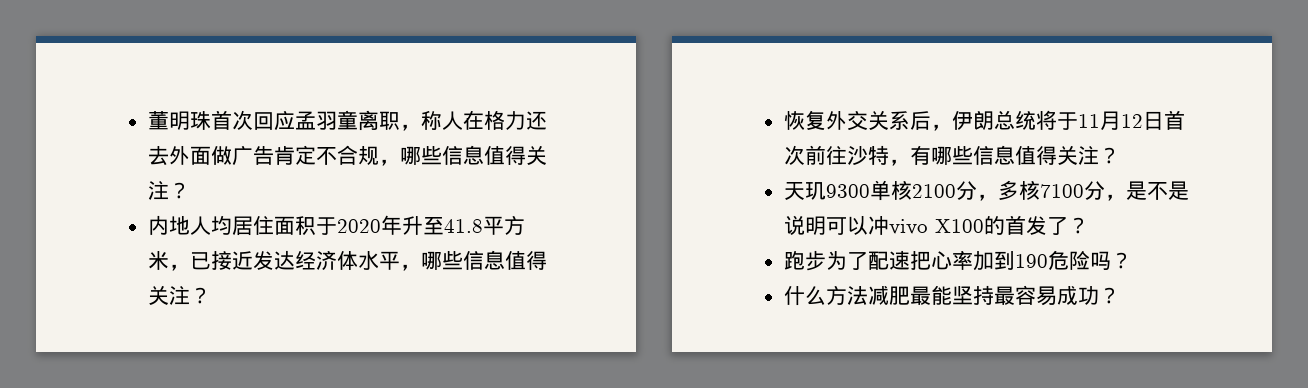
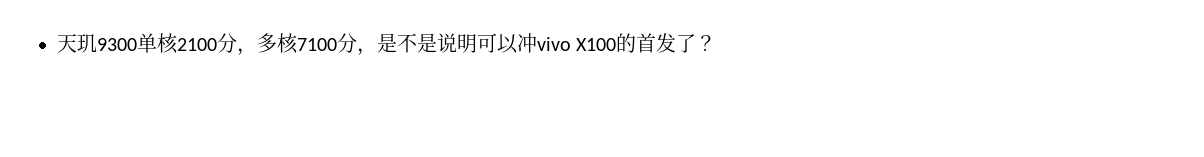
[147,110,547,131] [147,145,547,166] [147,181,190,200] [147,215,525,236] [147,250,547,271] [147,285,211,305] [783,110,1185,131] [783,145,1120,166] 董明珠首次回应孟羽童离职，称人在格力还去外面做广告肯定不合规，哪些信息值得关注？ // 内地人均居住面积于2020年升至41.8平方米，已接近发达经济体水平，哪些信息值得关注？ // 恢复外交关系后，伊朗总统将于11月12日首次前往沙特，有哪些信息值得关注？ // -> (57, 43) none
[783,250,1132,271] [783,285,1120,306] // 跑步为了配速把心率加到190危险吗？ // 什么方法减肥最能坚持最容易成功？ -> (717, 43) none

